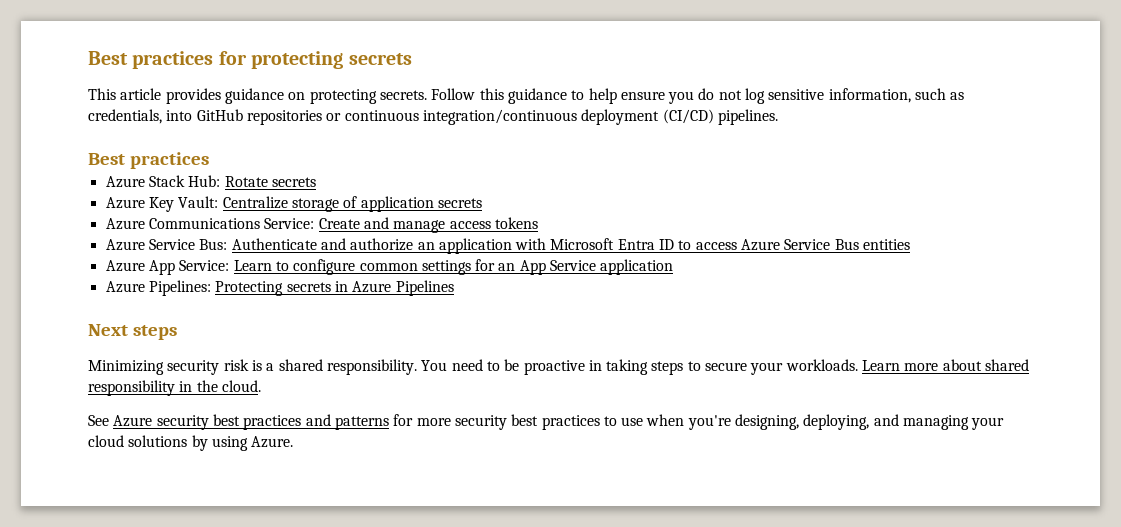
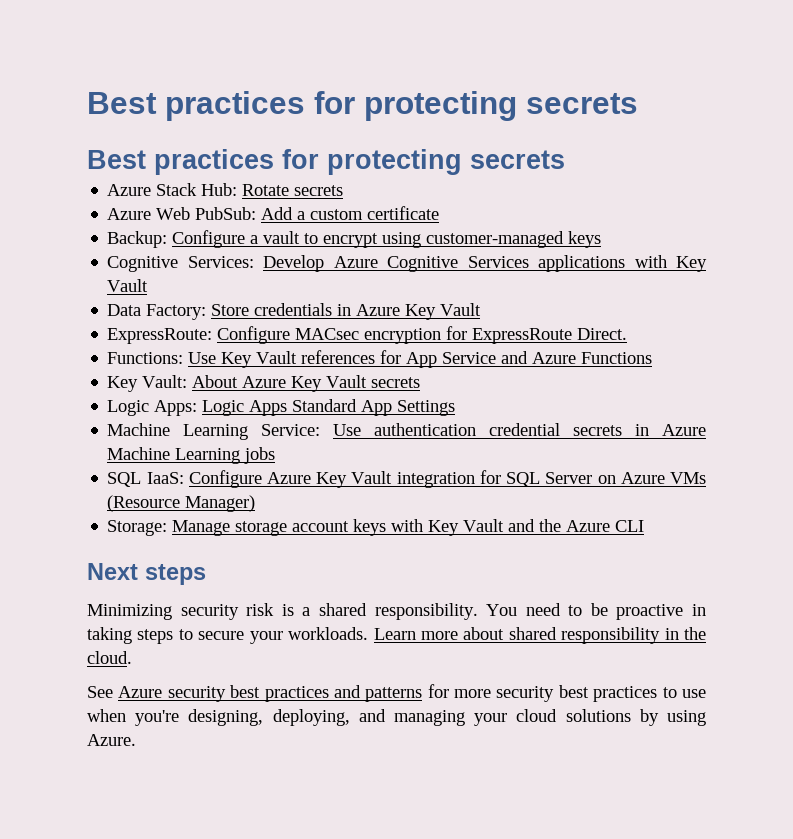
[88,51,412,69] [88,88,965,104] [88,109,778,125] [88,152,209,169] Best practices for protecting secrets // This article provides guidance on protecting secrets. Follow this guidance to help ensure you do not log sensitive information, such as credentials, into GitHub repositories or continuous integration/continuous deployment (CI/CD) pipelines. // Best practices -> [87,91,638,121] [87,149,565,175] Best practices for protecting secrets // Best practices for protecting secrets
[148,196,482,212] [105,217,538,233] [105,238,911,254] [105,259,674,275] [105,280,454,296] Key Vault: Centralize storage of application secrets // Azure Communications Service: Create and manage access tokens // Azure Service Bus: Authenticate and authorize an application with Microsoft Entra ID to access Azure Service Bus entities // Azure App Service: Learn to configure common settings for an App Service application // Azure Pipelines: Protecting secrets in Azure Pipelines -> [156,206,440,220] [107,230,602,248] [107,255,707,272] [107,279,149,292] [107,303,482,320] [107,326,628,344] [107,350,653,368] [107,375,421,392] [107,399,456,416] [107,423,706,440] [107,447,276,464] [107,470,706,488] [107,495,256,512] [107,519,645,536] Web PubSub: Add a custom certificate // Backup: Configure a vault to encrypt using customer-managed keys // Cognitive Services: Develop Azure Cognitive Services applications with Key Vault // Data Factory: Store credentials in Azure Key Vault // ExpressRoute: Configure MACsec encryption for ExpressRoute Direct. // Functions: Use Key Vault references for App Service and Azure Functions // Key Vault: About Azure Key Vault secrets // Logic Apps: Logic Apps Standard App Settings // Machine Learning Service: Use authentication credential secrets in Azure Machine Learning jobs // SQL IaaS: Configure Azure Key Vault integration for SQL Server on Azure VMs (Resource Manager) // Storage: Manage storage account keys with Key Vault and the Azure CLI

